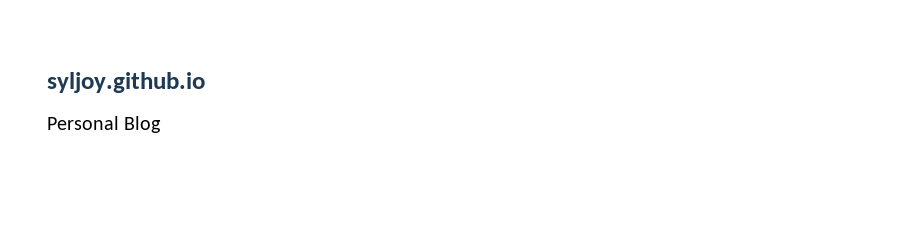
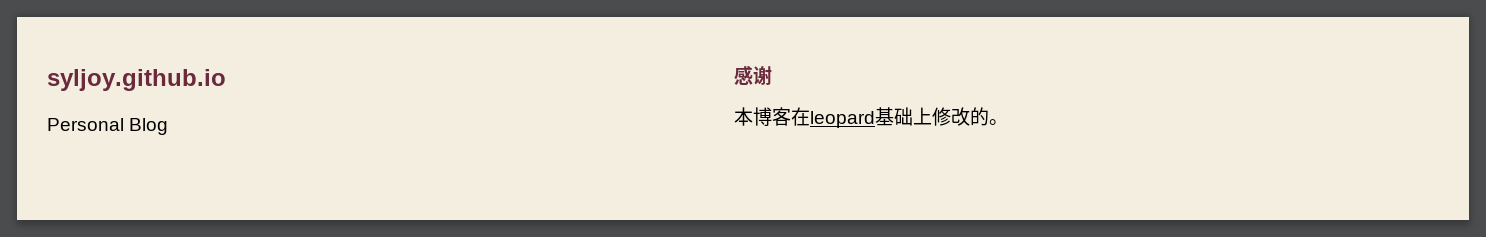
(162, 124) none -> [734,65,772,85] [734,107,1008,128] // 感谢 // 本博客在leopard基础上修改的。

